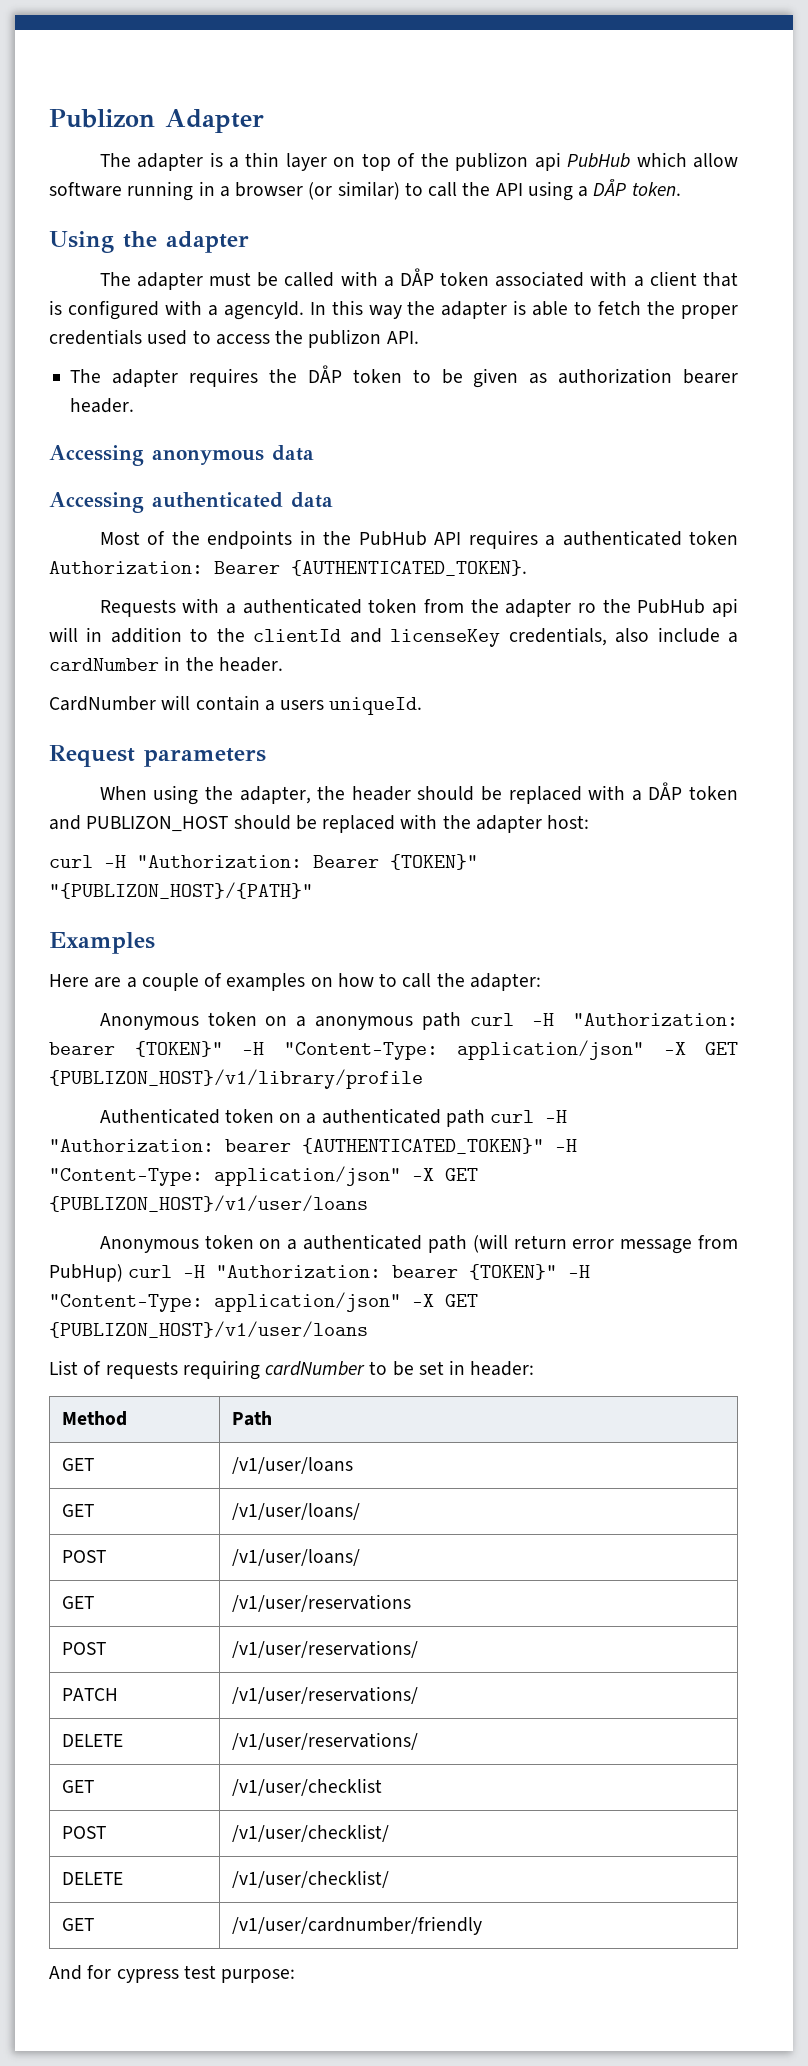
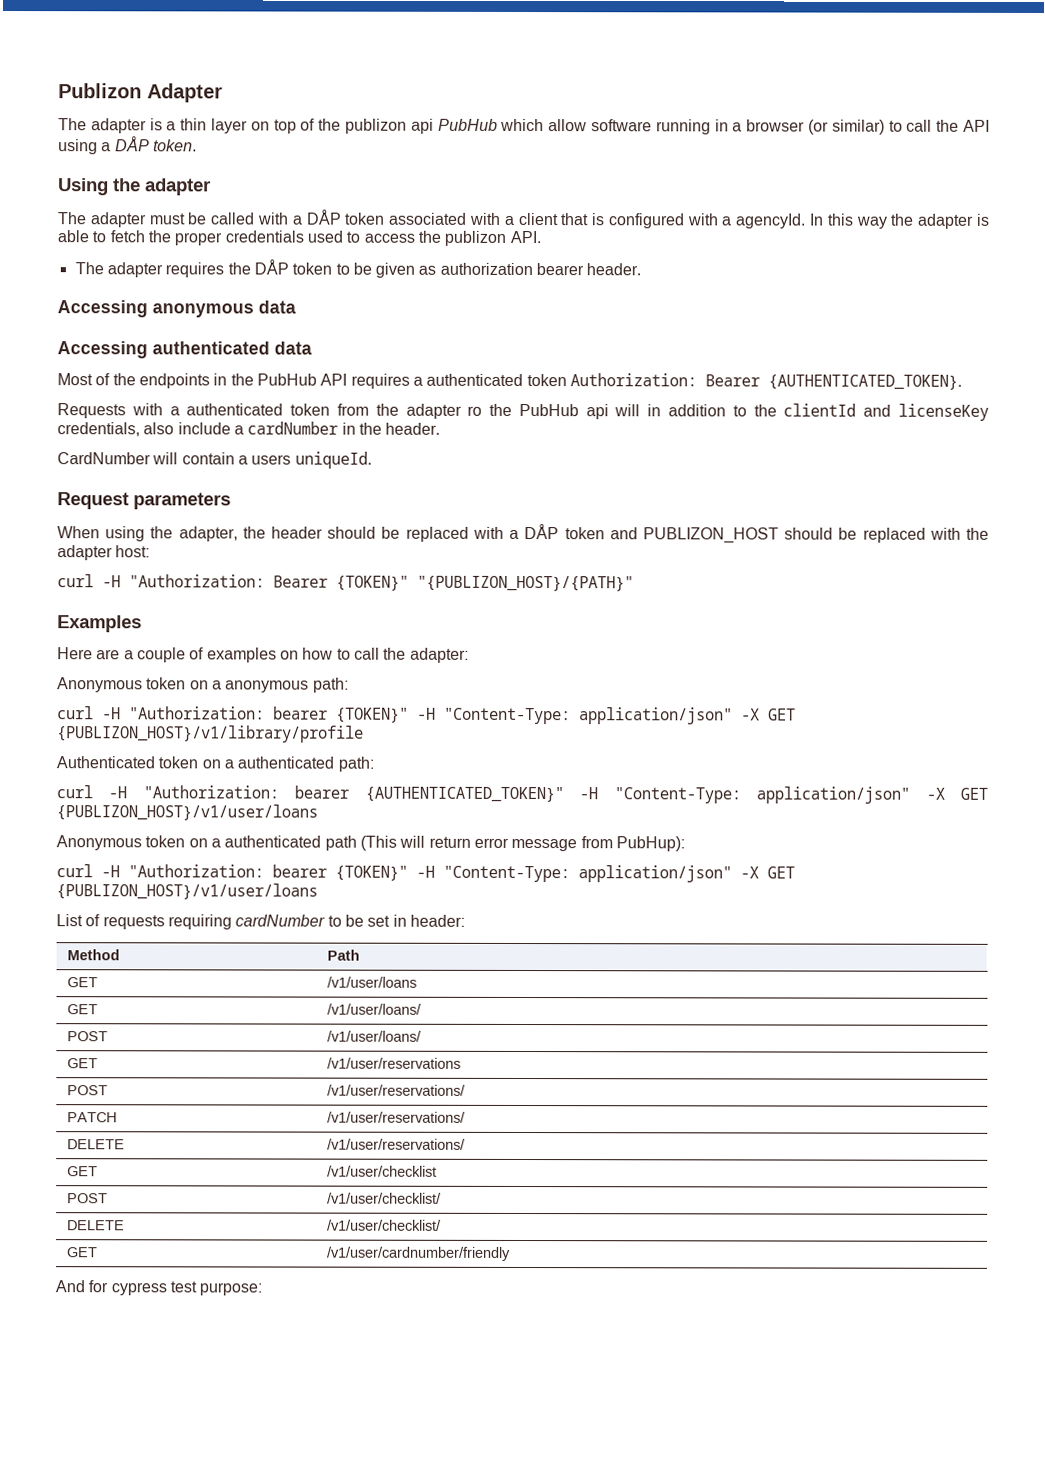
[422,1012,462,1030] path -> [312,677,349,693] path: //
[445,1109,485,1127] path -> [337,756,374,772] path: //
[472,1234,508,1253] (will -> [359,835,426,851] (This will
[49,1264,123,1282] PubHup) -> [615,836,685,852] PubHup): //

